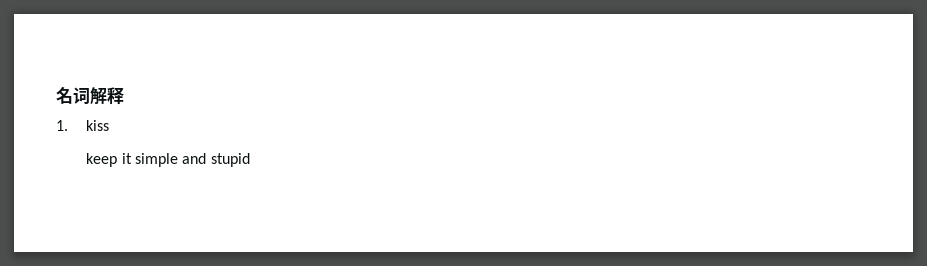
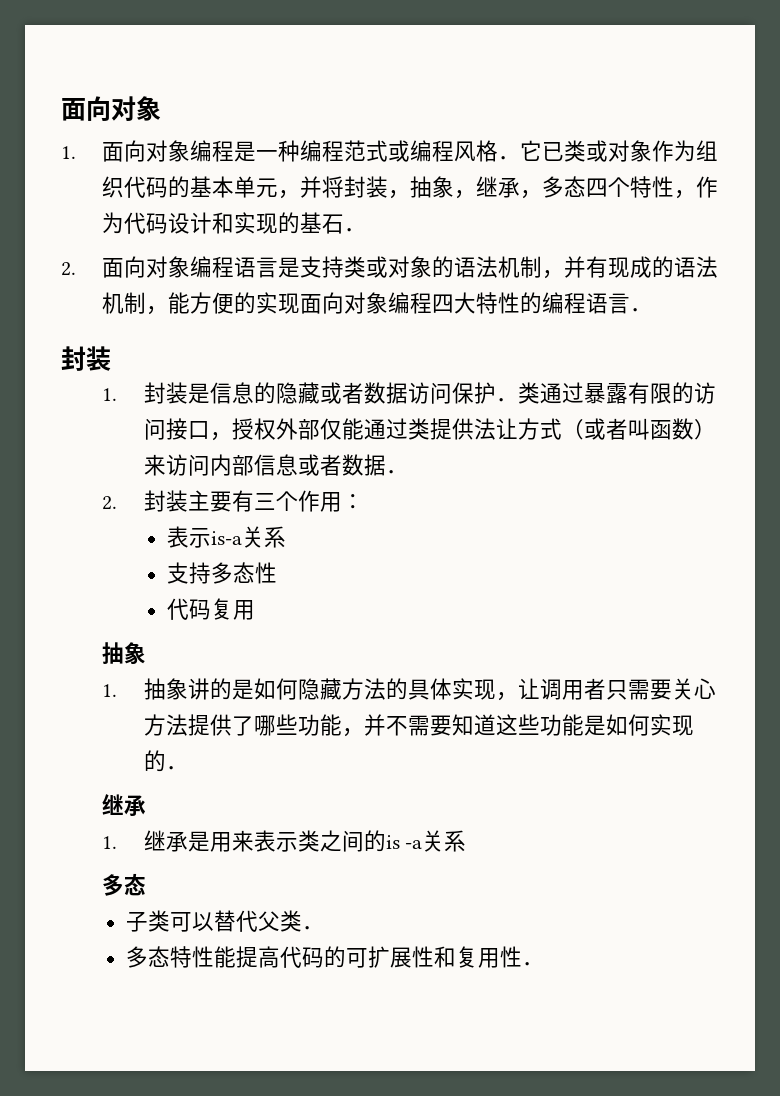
[56,87,124,105] [56,120,110,131] [86,153,250,167] 名词解释 // 1. kiss // keep it simple and stupid -> [61,96,161,121] [61,140,719,162] [102,176,719,199] [102,212,367,234] [61,256,719,279] [102,292,653,315] [61,346,111,371] [102,382,716,404] [143,418,716,441] [143,454,408,476] [102,490,364,512] [167,526,287,548] [167,562,278,584] [167,598,256,620] [102,642,147,664] [102,678,716,701] [143,714,694,737] [143,750,188,772] [102,794,147,816] [102,830,467,852] [102,873,147,896] [125,910,324,932] [125,946,544,968] 面向对象 // 1.面向对象编程是一种编程范式或编程风格．它已类或对象作为组织代码的基本单元，并将封装，抽象，继承，多态四个特性，作为代码设计和实现的基石． // 2.面向对象编程语言是支持类或对象的语法机制，并有现成的语法机制，能方便的实现面向对象编程四大特性的编程语言． // 封装 // 1.封装是信息的隐藏或者数据访问保护．类通过暴露有限的访问接口，授权外部仅能通过类提供法让方式（或者叫函数）来访问内部信息或者数据． // 2.封装主要有三个作用： // 表示is-a关系 // 支持多态性 // 代码复用 // 抽象 // 1.抽象讲的是如何隐藏方法的具体实现，让调用者只需要关心方法提供了哪些功能，并不需要知道这些功能是如何实现的． // 继承 // 1.继承是用来表示类之间的is -a关系 // 多态 // 子类可以替代父类． // 多态特性能提高代码的可扩展性和复用性．

